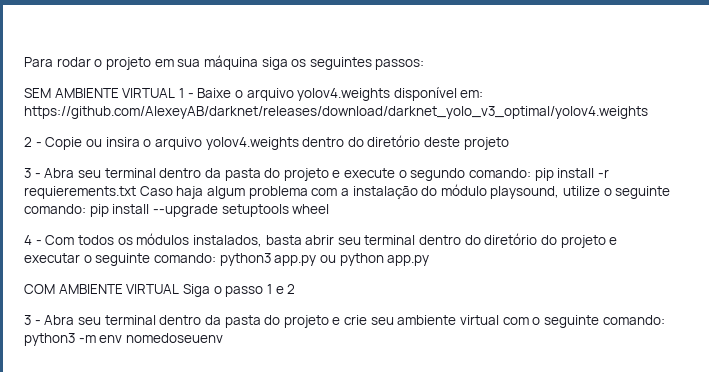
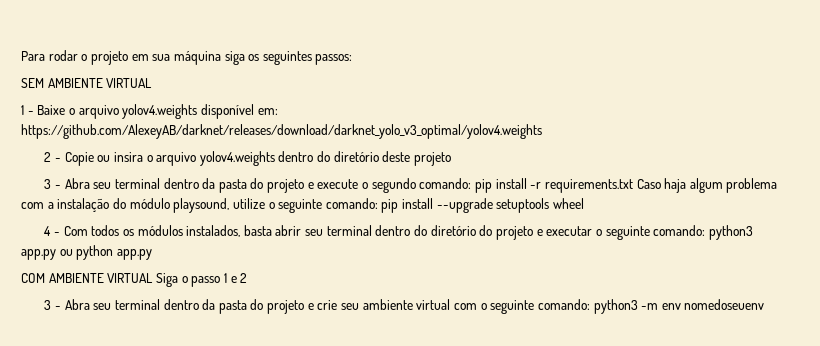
(176, 93) none -> (153, 83) //
[24,186,136,199] requierements.txt -> [544,179,633,193] requirements.txt

